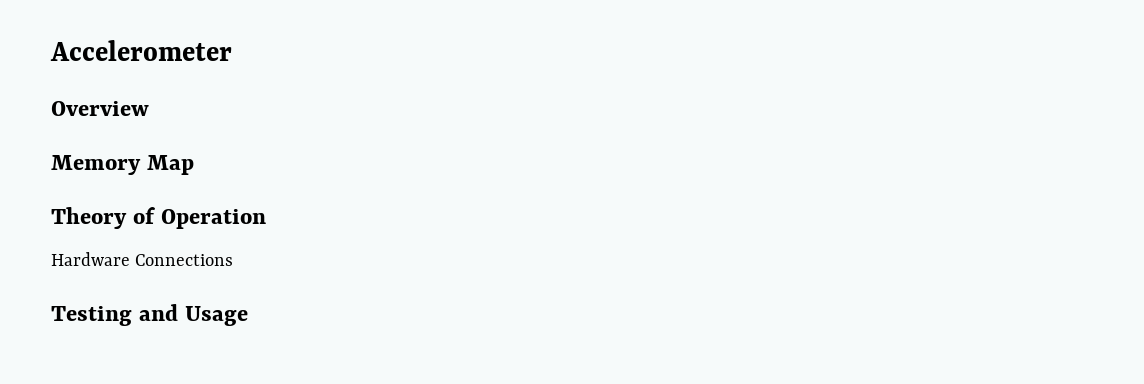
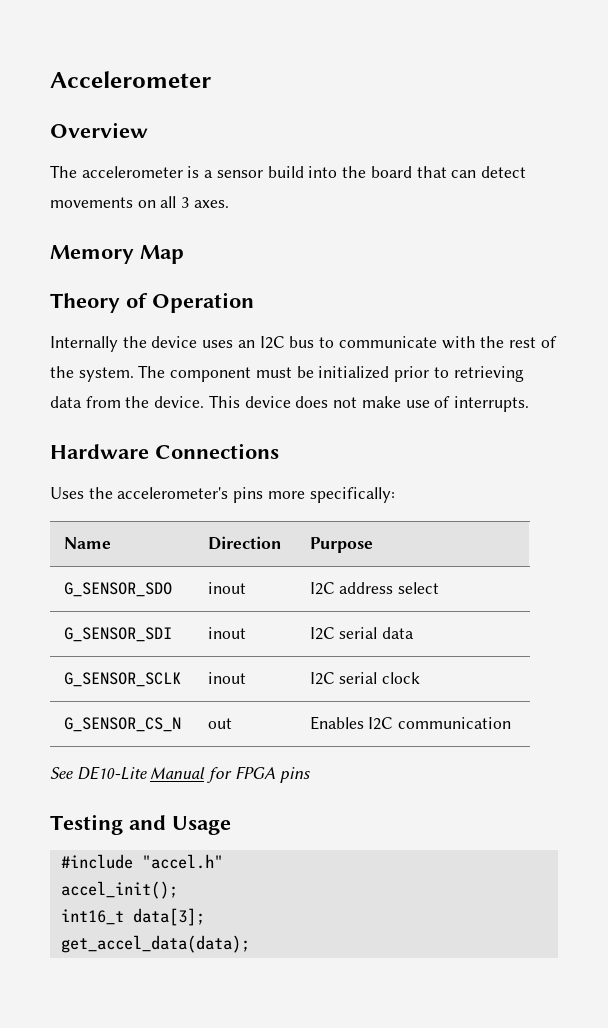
(149, 108) none -> [50,165,526,178] [50,196,229,208] // The accelerometer is a sensor build into the board that can detect movements on all 3 axes.
[51,252,234,266] [51,304,249,326] Hardware Connections // Testing and Usage -> [50,336,557,352] [50,365,524,382] [50,395,529,412] [50,443,279,459] [50,487,395,503] [63,537,111,549] [207,536,282,550] [309,537,373,553] [63,582,172,597] [207,582,246,594] [309,582,439,595] [63,627,172,642] [207,627,246,639] [309,627,414,640] [63,672,181,687] [207,672,246,684] [309,672,420,685] [63,717,181,732] [207,718,232,729] [309,716,511,730] [50,766,310,783] [50,814,231,835] [60,854,223,869] [60,881,178,899] [60,908,205,926] [60,935,250,953] Internally the device uses an I2C bus to communicate with the rest of the system. The component must be initialized prior to retrieving data from the device. This device does not make use of interrupts. // Hardware Connections // Uses the accelerometer's pins more specifically: // Name | Direction | Purpose // G_SENSOR_SDO | inout | I2C address select // G_SENSOR_SDI | inout | I2C serial data // G_SENSOR_SCLK | inout | I2C serial clock // G_SENSOR_CS_N | out | Enables I2C communication // See DE10-Lite Manual for FPGA pins // Testing and Usage // #include "accel.h" // accel_init(); // int16_t data[3]; // get_accel_data(data);

